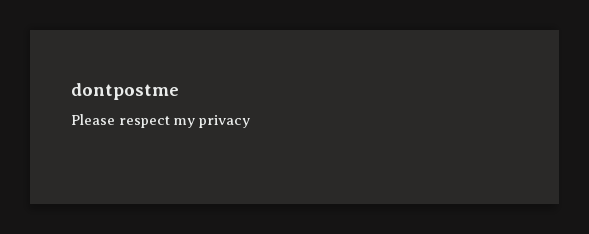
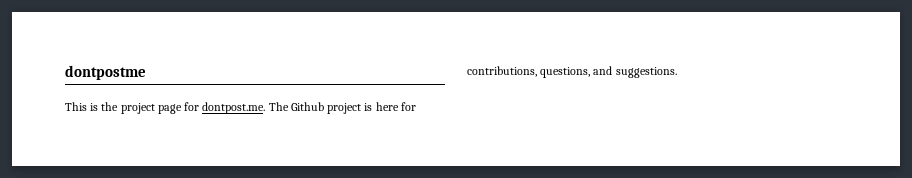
[71,114,250,128] Please respect my privacy -> [65,102,416,114] [467,66,677,78] This is the project page for dontpost.me. The Github project is here for contributions, questions, and suggestions.

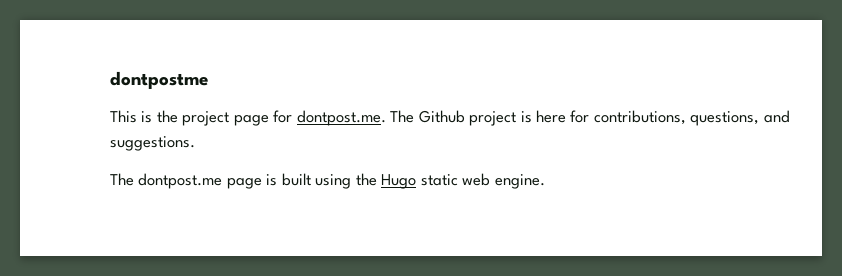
(677, 72) none -> [110,173,545,189] // The dontpost.me page is built using the Hugo static web engine.

